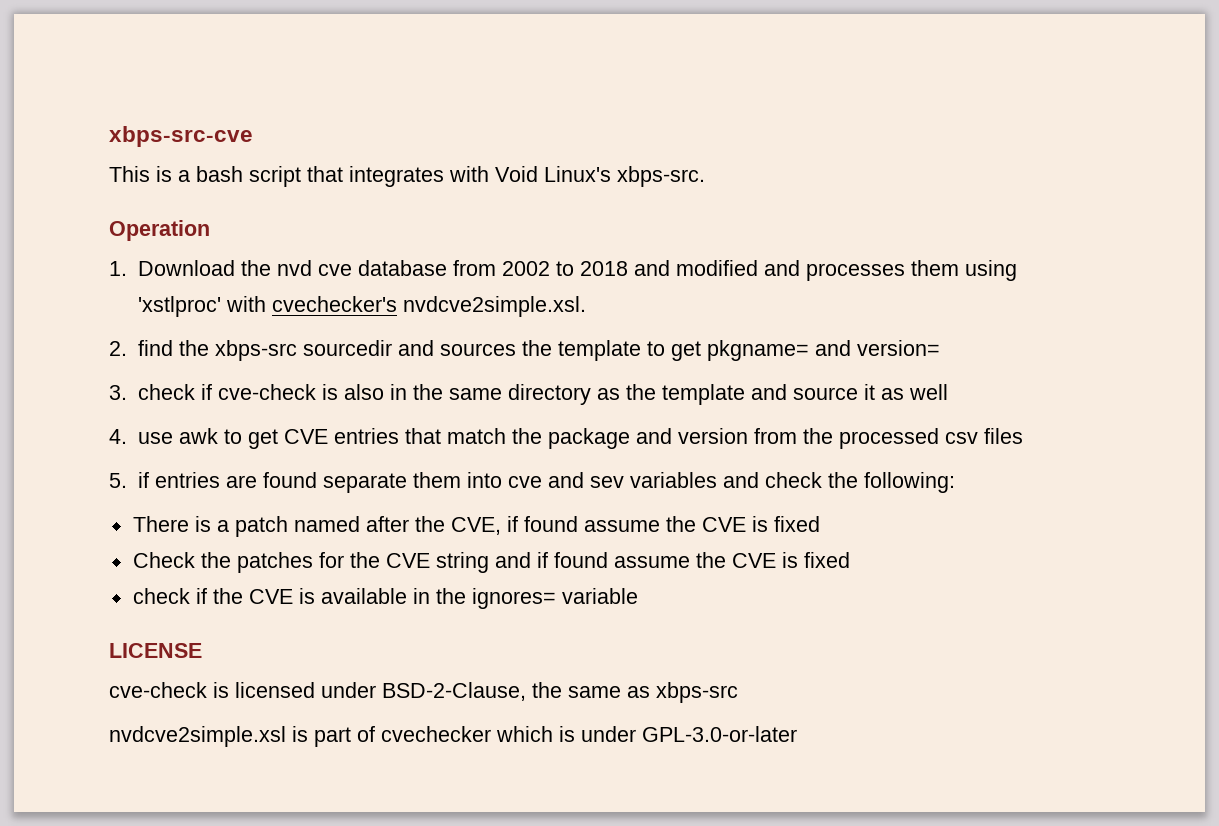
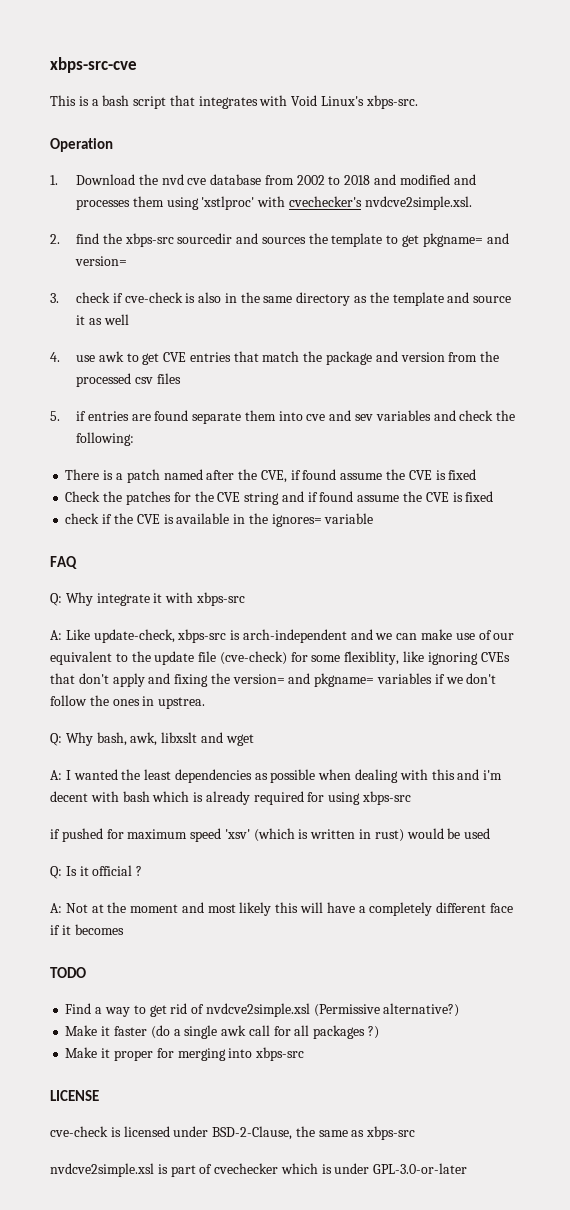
(638, 596) none -> [50,556,77,569] [50,592,245,606] [50,629,515,643] [50,651,510,665] [50,673,497,687] [50,695,206,709] [50,732,254,746] [50,769,503,783] [50,791,412,805] [50,828,491,842] [50,865,143,879] [50,902,513,916] [50,924,124,935] [50,967,86,978] [65,1003,460,1017] [65,1025,379,1039] [65,1047,305,1061] // FAQ // Q: Why integrate it with xbps-src // A: Like update-check, xbps-src is arch-independent and we can make use of our equivalent to the update file (cve-check) for some flexiblity, like ignoring CVEs that don't apply and fixing the version= and pkgname= variables if we don't follow the ones in upstrea. // Q: Why bash, awk, libxslt and wget // A: I wanted the least dependencies as possible when dealing with this and i'm decent with bash which is already required for using xbps-src // if pushed for maximum speed 'xsv' (which is written in rust) would be used // Q: Is it official ? // A: Not at the moment and most likely this will have a completely different face if it becomes // TODO // Find a way to get rid of nvdcve2simple.xsl (Permissive alternative?) // Make it faster (do a single awk call for all packages ?) // Make it proper for merging into xbps-src

